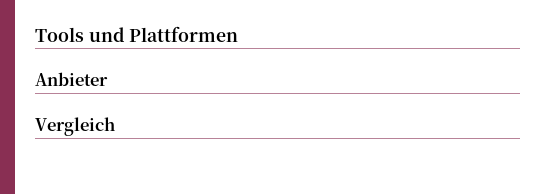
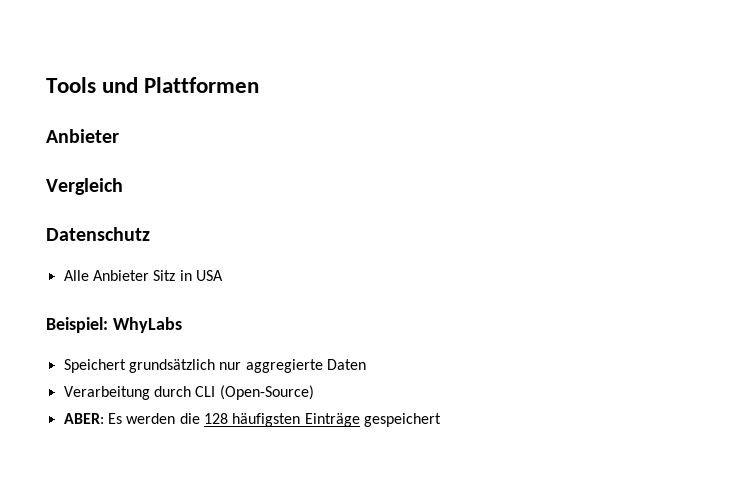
(115, 126) none -> [46,227,150,241] [63,270,223,281] [46,317,182,333] [63,359,366,373] [63,385,314,400] [63,413,441,427] // Datenschutz // Alle Anbieter Sitz in USA // Beispiel: WhyLabs // Speichert grundsätzlich nur aggregierte Daten // Verarbeitung durch CLI (Open-Source) // ABER: Es werden die 128 häufigsten Einträge gespeichert

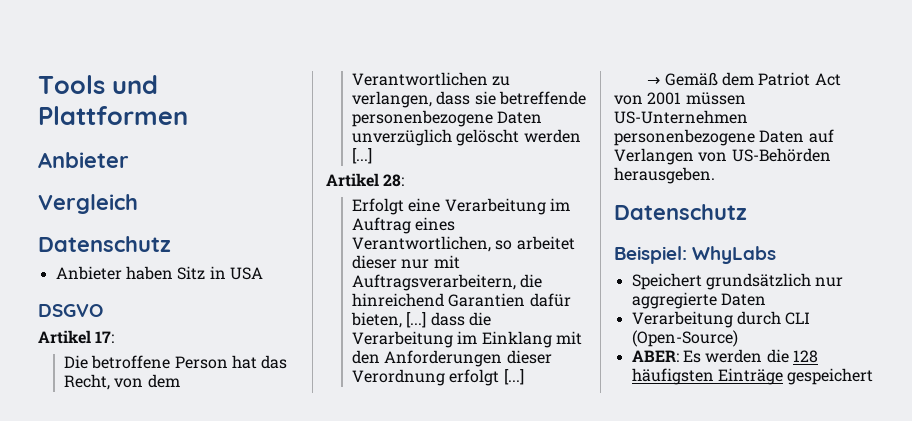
[63,270,149,281] Alle Anbieter -> [55,266,173,280] Anbieter haben
(223, 275) none -> [38,304,103,317] [38,330,115,344] [63,355,288,369] [63,374,180,390] [351,72,511,86] [351,91,586,108] [351,110,543,127] [351,129,581,146] [351,148,372,164] [326,173,405,187] [351,198,570,215] [351,217,456,234] [351,236,575,252] [351,255,460,269] [351,274,543,291] [351,293,571,307] [350,312,491,328] [351,331,582,348] [351,350,552,367] [351,369,524,386] [647,72,841,86] [614,92,746,105] [614,110,748,124] [614,129,834,146] [614,148,831,165] [614,167,715,184] [614,204,747,220] // DSGVO // Artikel 17: // Die betroffene Person hat das Recht, von dem Verantwortlichen zu verlangen, dass sie betreffende personenbezogene Daten unverzüglich gelöscht werden [...] // Artikel 28: // Erfolgt eine Verarbeitung im Auftrag eines Verantwortlichen, so arbeitet dieser nur mit Auftragsverarbeitern, die hinreichend Garantien dafür bieten, [...] dass die Verarbeitung im Einklang mit den Anforderungen dieser Verordnung erfolgt [...] // → Gemäß dem Patriot Act von 2001 müssen US-Unternehmen personenbezogene Daten auf Verlangen von US-Behörden herausgeben. // Datenschutz

